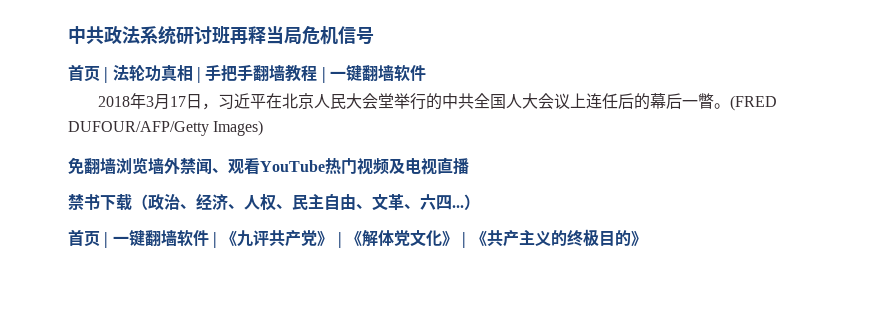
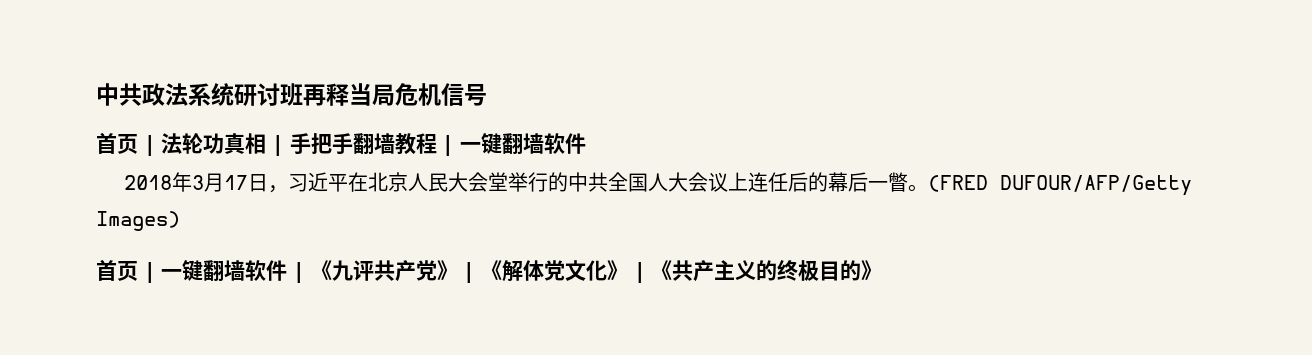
[68,157,469,175] [68,193,480,211] // 免翻墙浏览墙外禁闻、观看YouTube热门视频及电视直播 // 禁书下载（政治、经济、人权、民主自由、文革、六四...） -> (180, 221) none

